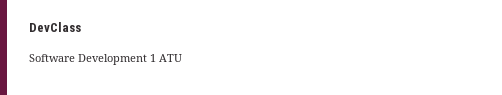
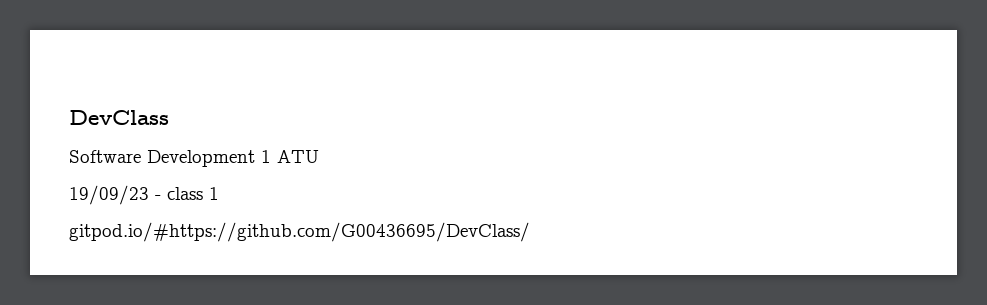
(182, 58) none -> [69,185,219,205] [69,222,530,242] // 19/09/23 - class 1 // gitpod.io/#https://github.com/G00436695/DevClass/

